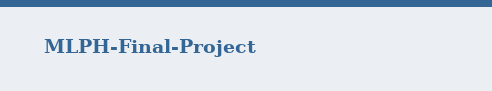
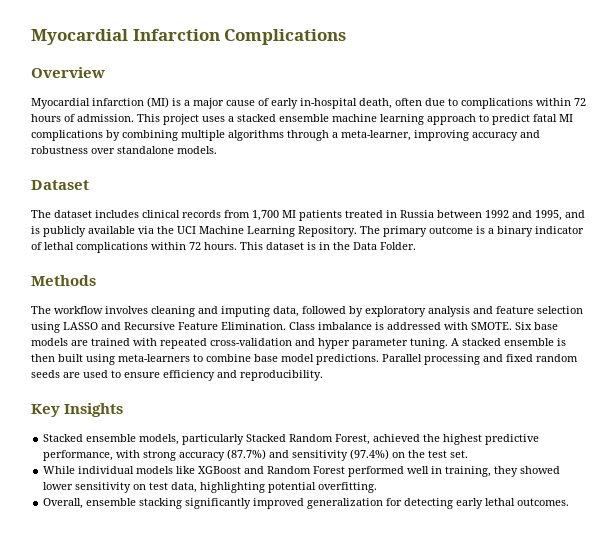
[44,39,256,57] MLPH-Final-Project -> [31,29,347,45] [31,67,105,78] [31,97,586,109] [31,114,573,125] [31,130,540,141] [31,146,217,154] [31,180,89,190] [31,210,585,221] [31,226,584,237] [31,242,416,253] [31,275,96,286] [31,306,583,317] [31,322,558,333] [31,338,566,349] [31,354,578,365] [31,370,323,381] [31,403,124,417] [43,434,540,445] [43,449,469,461] [43,466,561,477] [43,482,378,493] [43,498,570,509] Myocardial Infarction Complications // Overview // Myocardial infarction (MI) is a major cause of early in-hospital death, often due to complications within 72 hours of admission. This project uses a stacked ensemble machine learning approach to predict fatal MI complications by combining multiple algorithms through a meta-learner, improving accuracy and robustness over standalone models. // Dataset // The dataset includes clinical records from 1,700 MI patients treated in Russia between 1992 and 1995, and is publicly available via the UCI Machine Learning Repository. The primary outcome is a binary indicator of lethal complications within 72 hours. This dataset is in the Data Folder. // Methods // The workflow involves cleaning and imputing data, followed by exploratory analysis and feature selection using LASSO and Recursive Feature Elimination. Class imbalance is addressed with SMOTE. Six base models are trained with repeated cross-validation and hyper parameter tuning. A stacked ensemble is then built using meta-learners to combine base model predictions. Parallel processing and fixed random seeds are used to ensure efficiency and reproducibility. // Key Insights // Stacked ensemble models, particularly Stacked Random Forest, achieved the highest predictive performance, with strong accuracy (87.7%) and sensitivity (97.4%) on the test set. // While individual models like XGBoost and Random Forest performed well in training, they showed lower sensitivity on test data, highlighting potential overfitting. // Overall, ensemble stacking significantly improved generalization for detecting early lethal outcomes.

